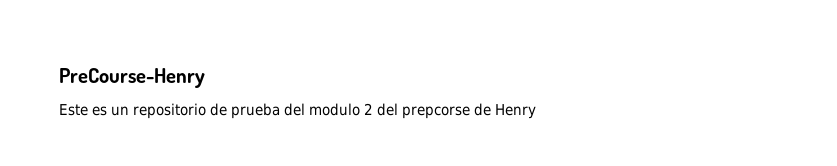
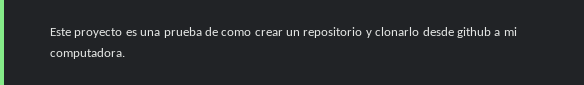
[59,68,205,88] [59,103,536,119] PreCourse-Henry // Este es un repositorio de prueba del modulo 2 del prepcorse de Henry -> [50,27,517,38] [50,48,125,59] Este proyecto es una prueba de como crear un repositorio y clonarlo desde github a mi computadora.

